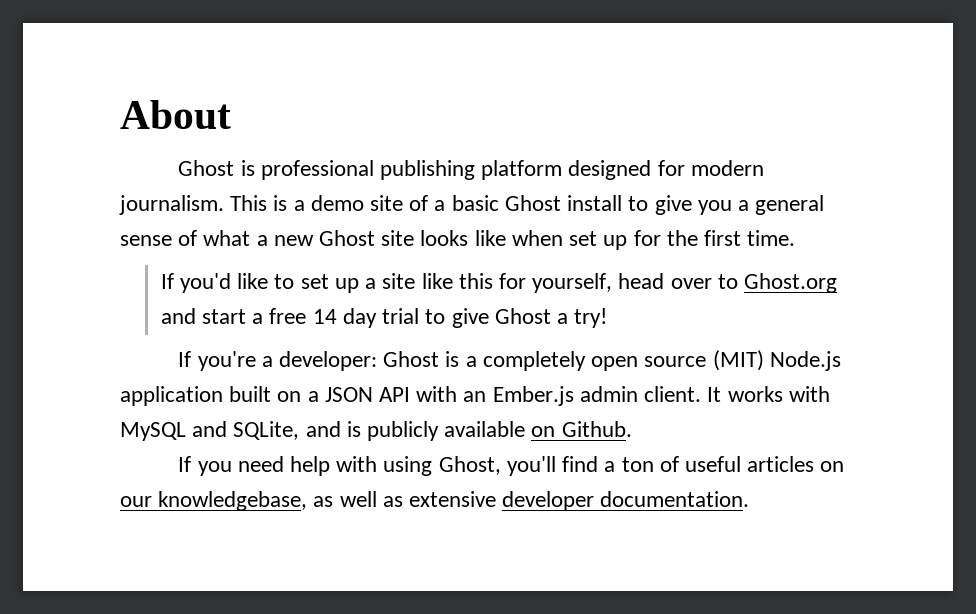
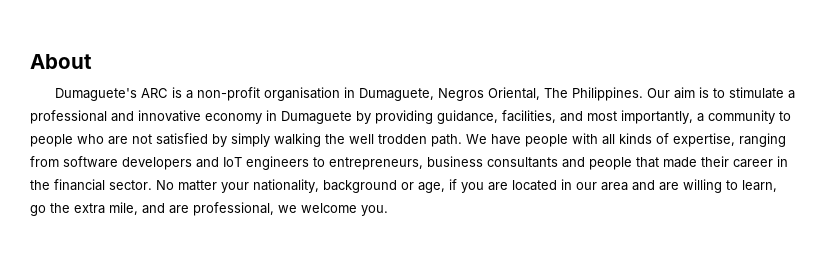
[178,160,764,180] [119,195,825,215] [120,230,796,250] [160,273,837,293] [160,308,608,328] [178,350,841,371] [120,386,830,406] [120,421,632,441] [178,456,845,476] [120,491,750,511] Ghost is professional publishing platform designed for modern journalism. This is a demo site of a basic Ghost install to give you a general sense of what a new Ghost site looks like when set up for the first time. // If you'd like to set up a site like this for yourself, head over to Ghost.org and start a free 14 day trial to give Ghost a try! // If you're a developer: Ghost is a completely open source (MIT) Node.js application built on a JSON API with an Ember.js admin client. It works with MySQL and SQLite, and is publicly available on Github. // If you need help with using Ghost, you'll find a ton of useful articles on our knowledgebase, as well as extensive developer documentation. -> [55,87,796,101] [30,110,791,124] [30,133,786,147] [30,156,788,170] [30,179,777,193] [30,202,388,216] Dumaguete's ARC is a non-profit organisation in Dumaguete, Negros Oriental, The Philippines. Our aim is to stimulate a professional and innovative economy in Dumaguete by providing guidance, facilities, and most importantly, a community to people who are not satisfied by simply walking the well trodden path. We have people with all kinds of expertise, ranging from software developers and IoT engineers to entrepreneurs, business consultants and people that made their career in the financial sector. No matter your nationality, background or age, if you are located in our area and are willing to learn, go the extra mile, and are professional, we welcome you.

